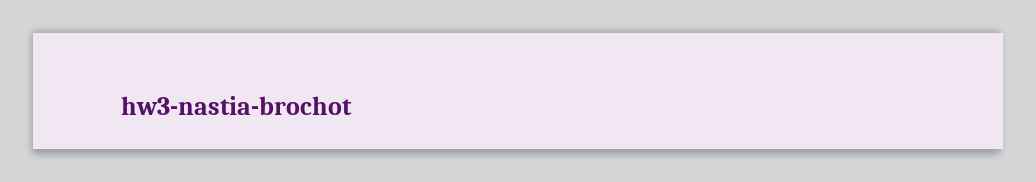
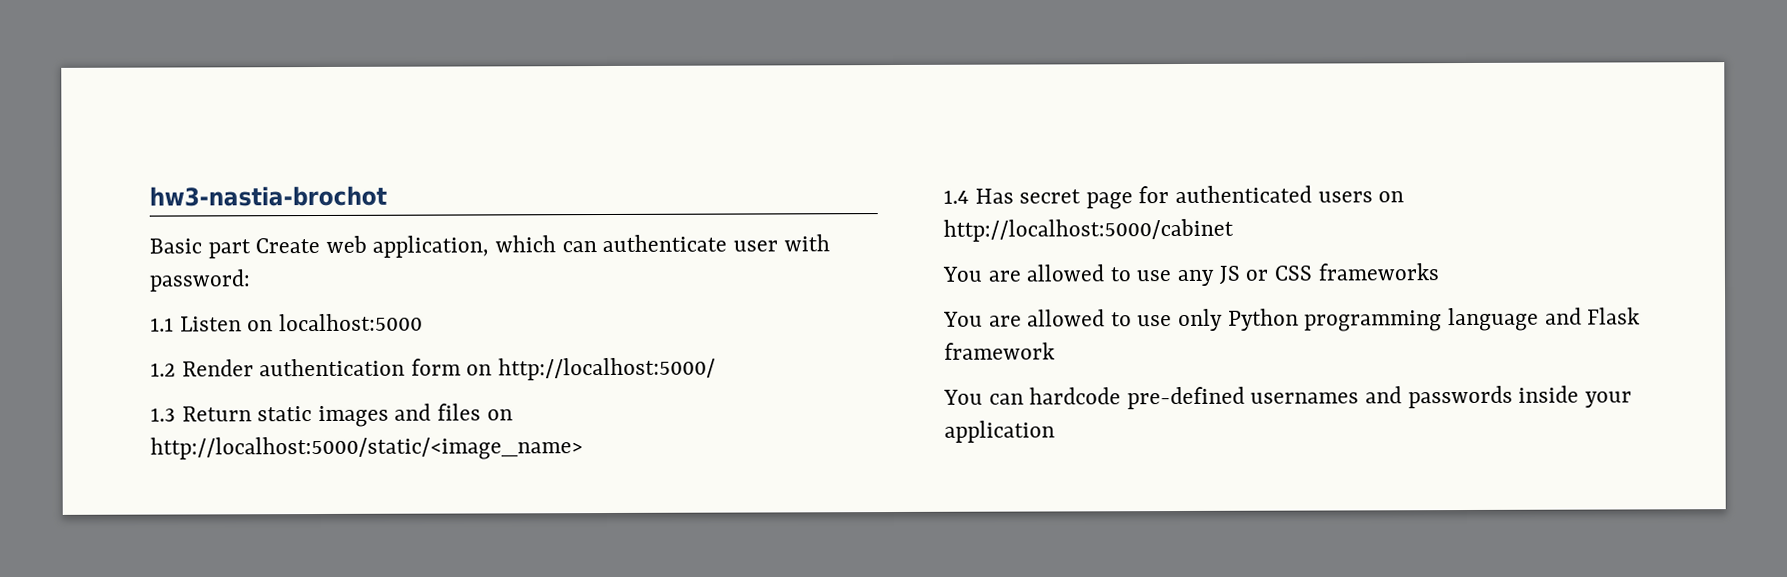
(352, 105) none -> [149,234,830,259] [149,269,251,292] [150,313,423,332] [150,357,717,381] [150,403,513,428] [150,436,583,461] [943,185,1405,210] [943,218,1234,242] [942,263,1439,287] [943,307,1641,332] [944,342,1055,360] [943,385,1632,410] [944,420,1055,443] // Basic part Create web application, which can authenticate user with password: // 1.1 Listen on localhost:5000 // 1.2 Render authentication form on http://localhost:5000/ // 1.3 Return static images and files on http://localhost:5000/static/<image_name> // 1.4 Has secret page for authenticated users on http://localhost:5000/cabinet // You are allowed to use any JS or CSS frameworks // You are allowed to use only Python programming language and Flask framework // You can hardcode pre-defined usernames and passwords inside your application

